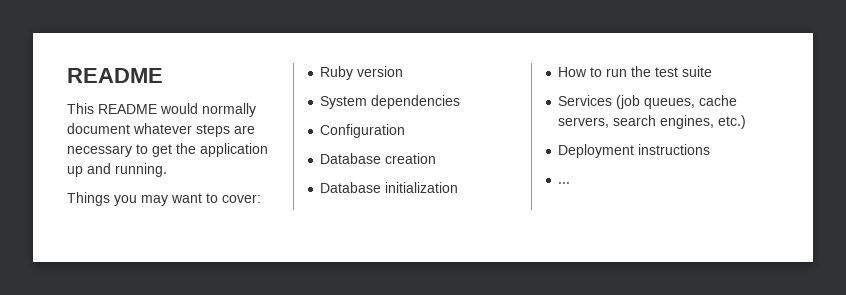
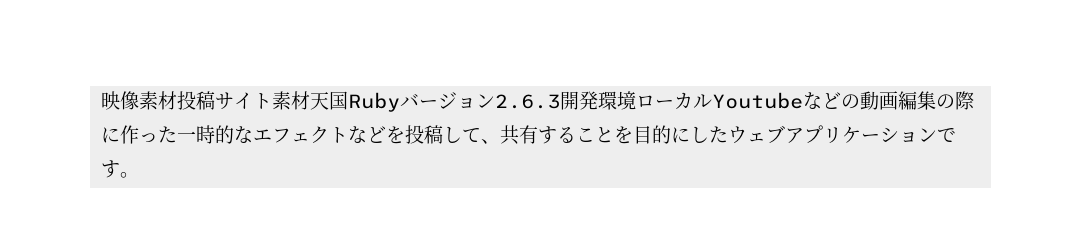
[67,68,163,83] [67,103,256,117] [67,123,255,137] [67,143,268,157] [67,163,167,177] [67,192,261,206] [320,66,404,80] [320,95,461,109] [320,124,406,138] [320,153,437,164] [320,182,459,193] [558,66,713,77] [558,95,738,109] [558,115,747,129] [558,144,711,158] [558,182,571,184] README // This README would normally document whatever steps are necessary to get the application up and running. // Things you may want to cover: // Ruby version // System dependencies // Configuration // Database creation // Database initialization // How to run the test suite // Services (job queues, cache servers, search engines, etc.) // Deployment instructions // ... -> [100,91,974,112] [100,125,956,145] [100,160,139,178] 映像素材投稿サイト素材天国Rubyバージョン2.6.3開発環境ローカルYoutubeなどの動画編集の際に作った一時的なエフェクトなどを投稿して、共有することを目的にしたウェブアプリケーションです。

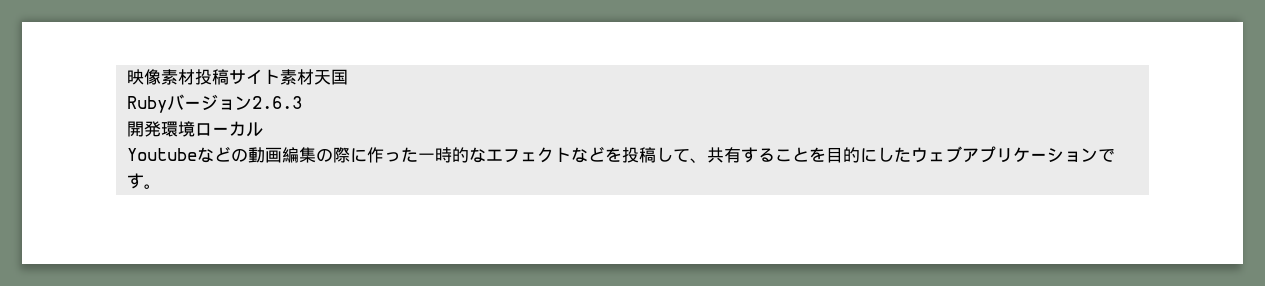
(348, 100) none -> (348, 77) //
(560, 101) none -> (302, 102) //
(712, 101) none -> (263, 129) //

